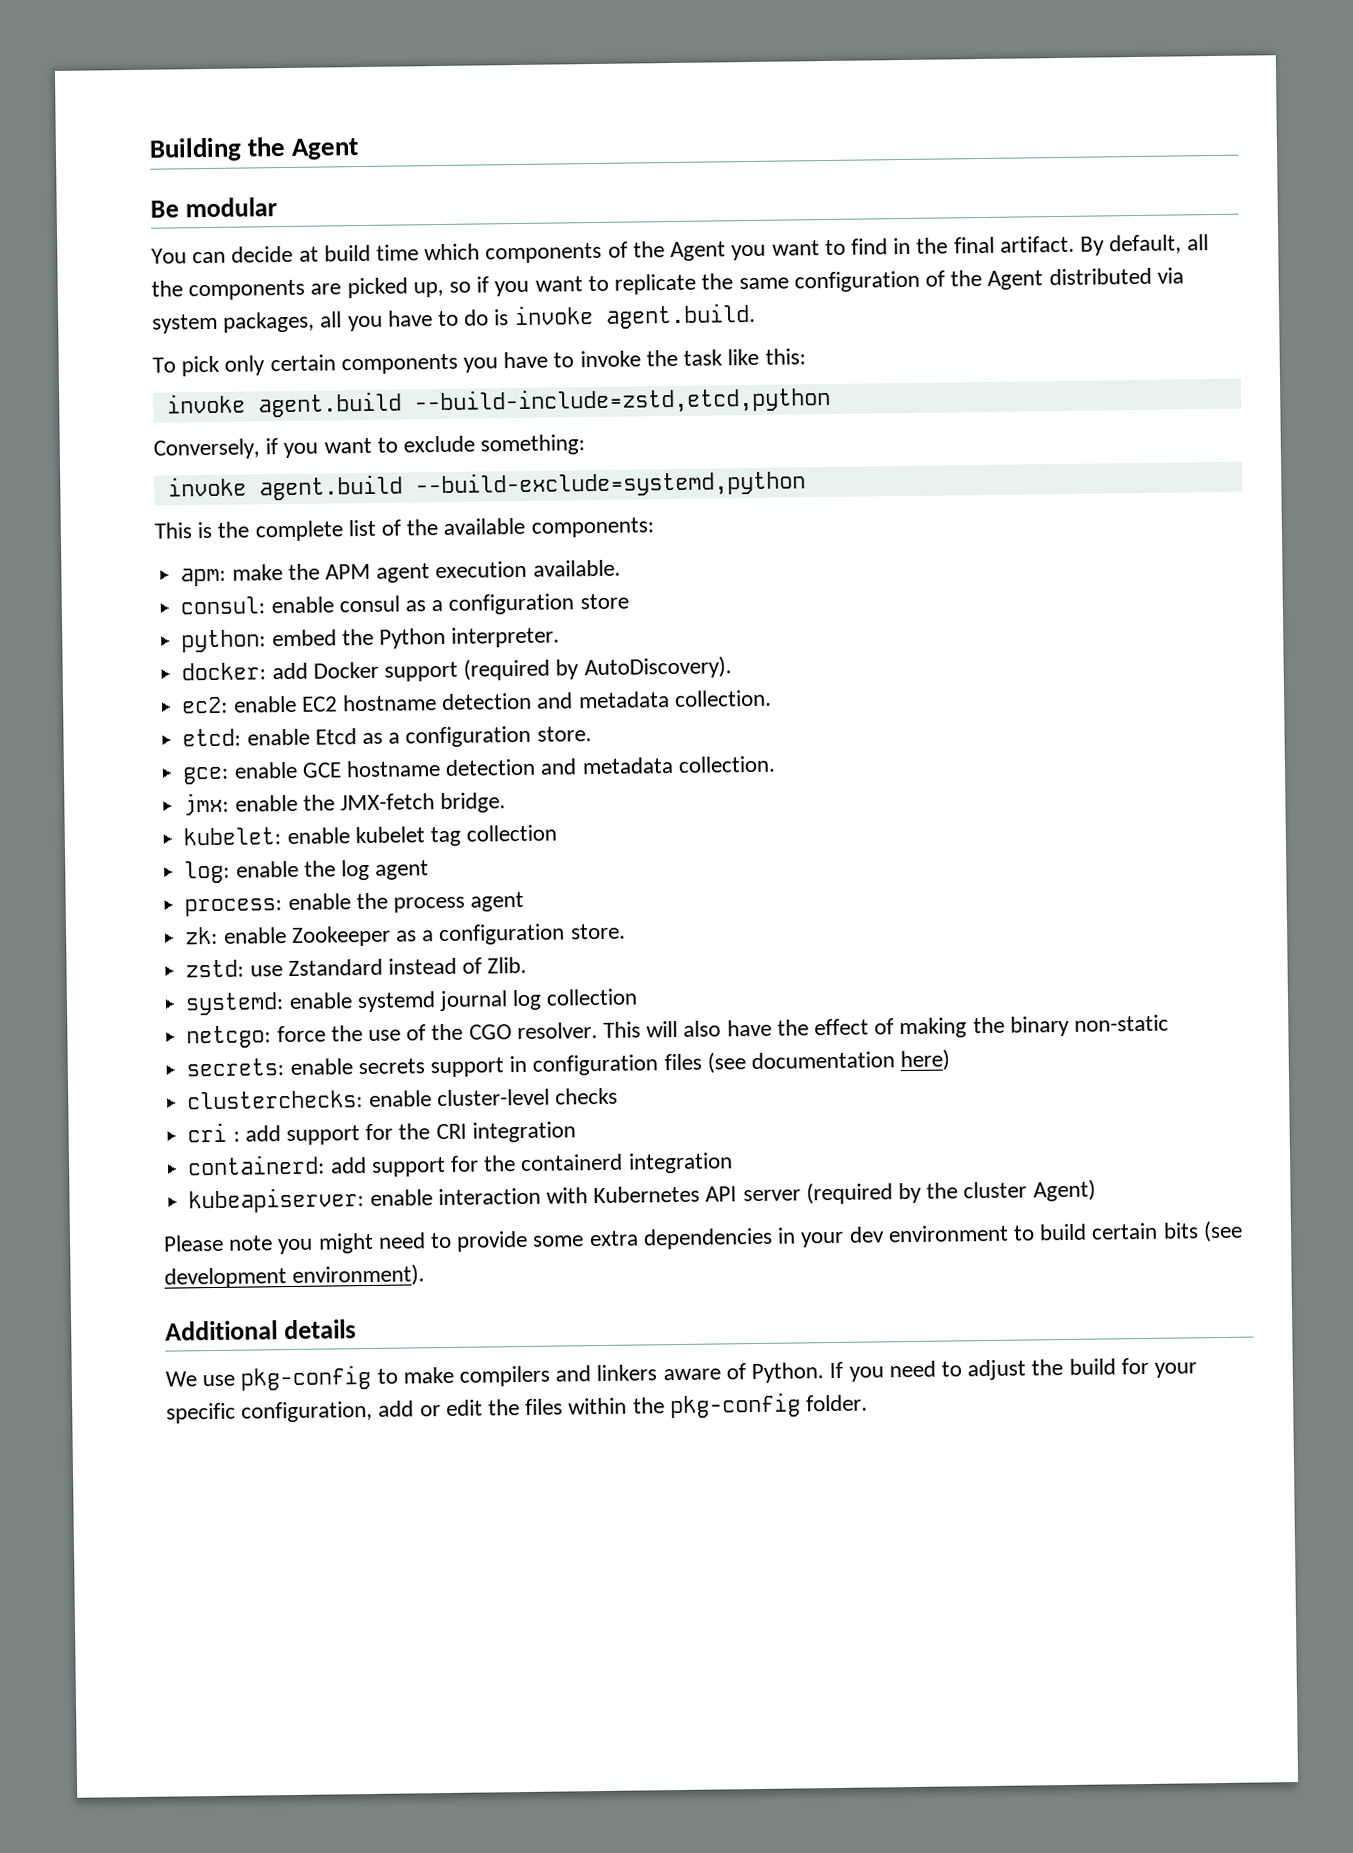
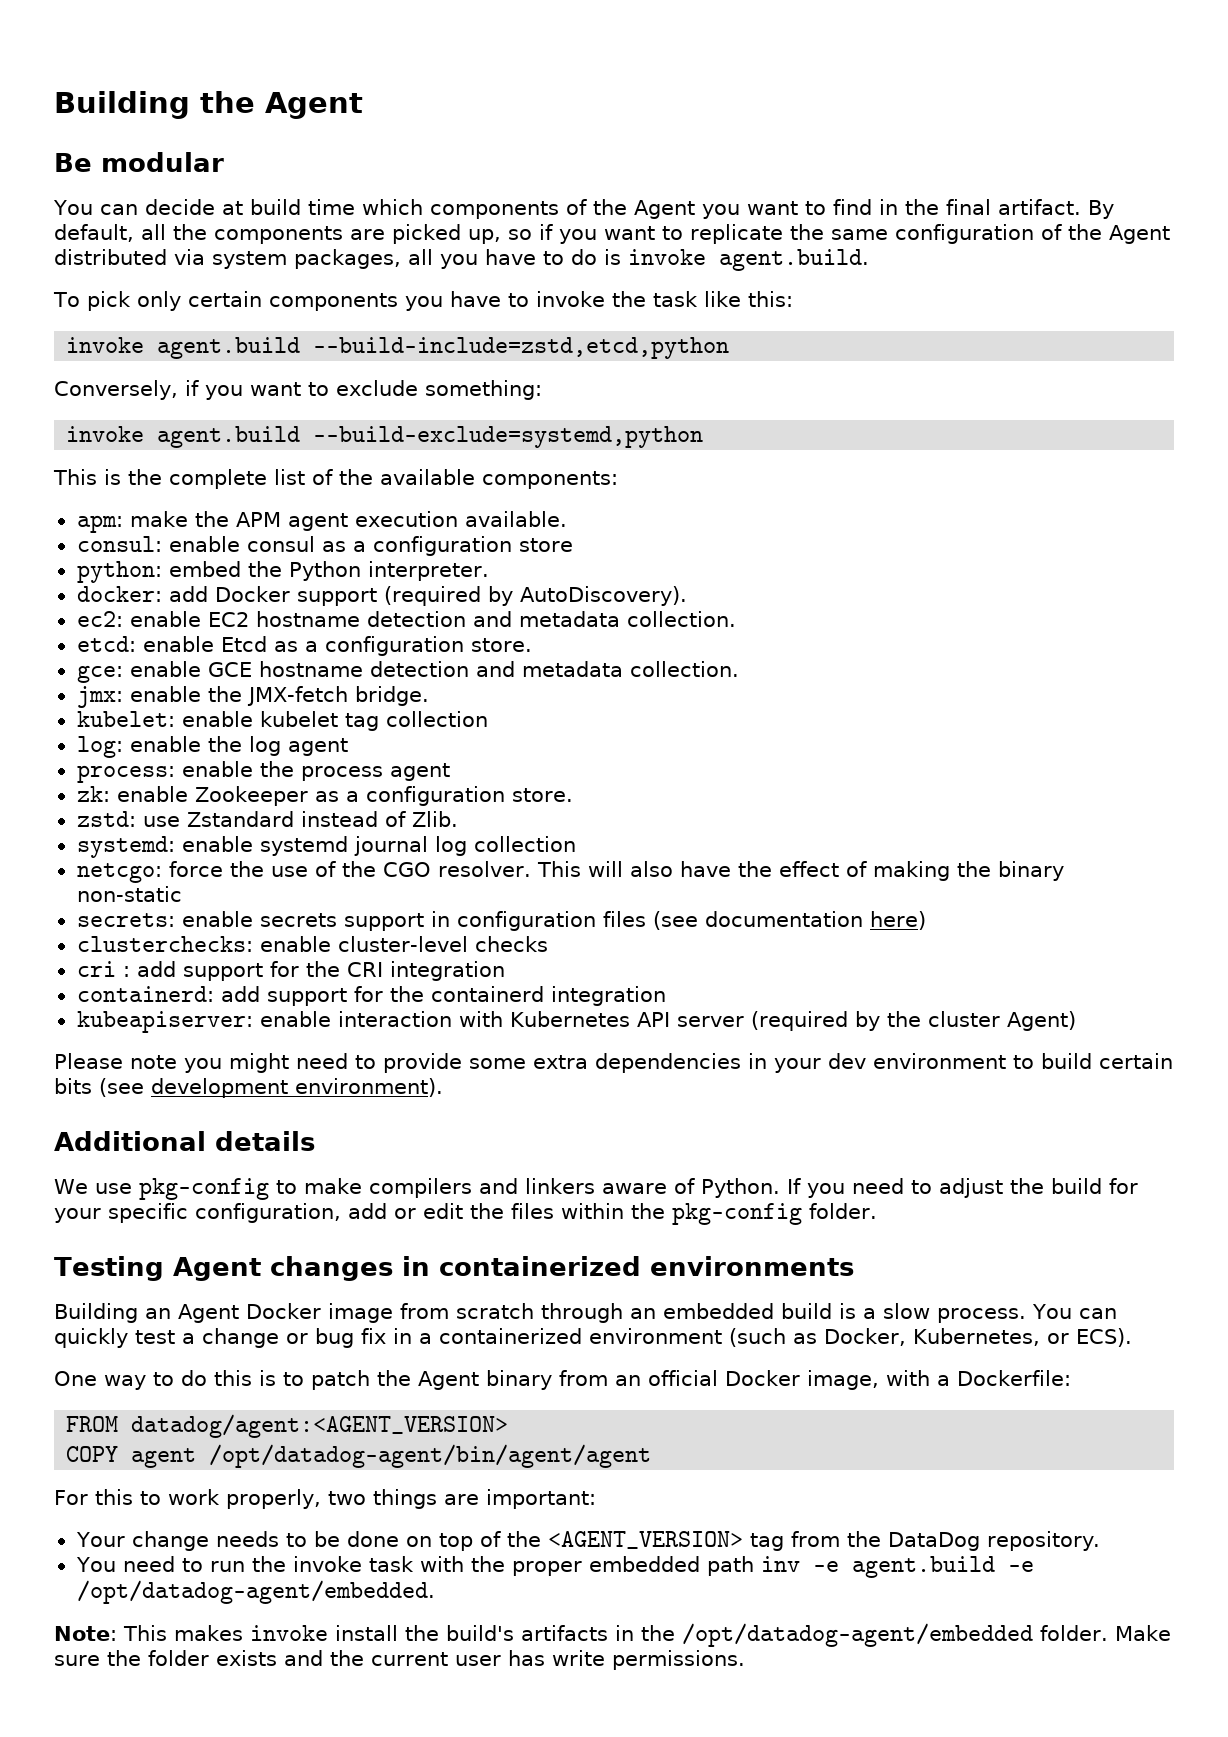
(869, 1403) none -> [54,1256,854,1281] [54,1303,1117,1323] [54,1328,1132,1348] [54,1370,1071,1390] [66,1414,509,1438] [66,1444,652,1468] [54,1489,596,1509] [75,1531,1101,1551] [75,1556,1034,1578] [76,1580,435,1604] [54,1623,1171,1647] [54,1650,745,1670] // Testing Agent changes in containerized environments // Building an Agent Docker image from scratch through an embedded build is a slow process. You can quickly test a change or bug fix in a containerized environment (such as Docker, Kubernetes, or ECS). // One way to do this is to patch the Agent binary from an official Docker image, with a Dockerfile: // FROM datadog/agent:<AGENT_VERSION> // COPY agent /opt/datadog-agent/bin/agent/agent // For this to work properly, two things are important: // Your change needs to be done on top of the <AGENT_VERSION> tag from the DataDog repository. // You need to run the invoke task with the proper embedded path inv -e agent.build -e /opt/datadog-agent/embedded. // Note: This makes invoke install the build's artifacts in the /opt/datadog-agent/embedded folder. Make sure the folder exists and the current user has write permissions.

